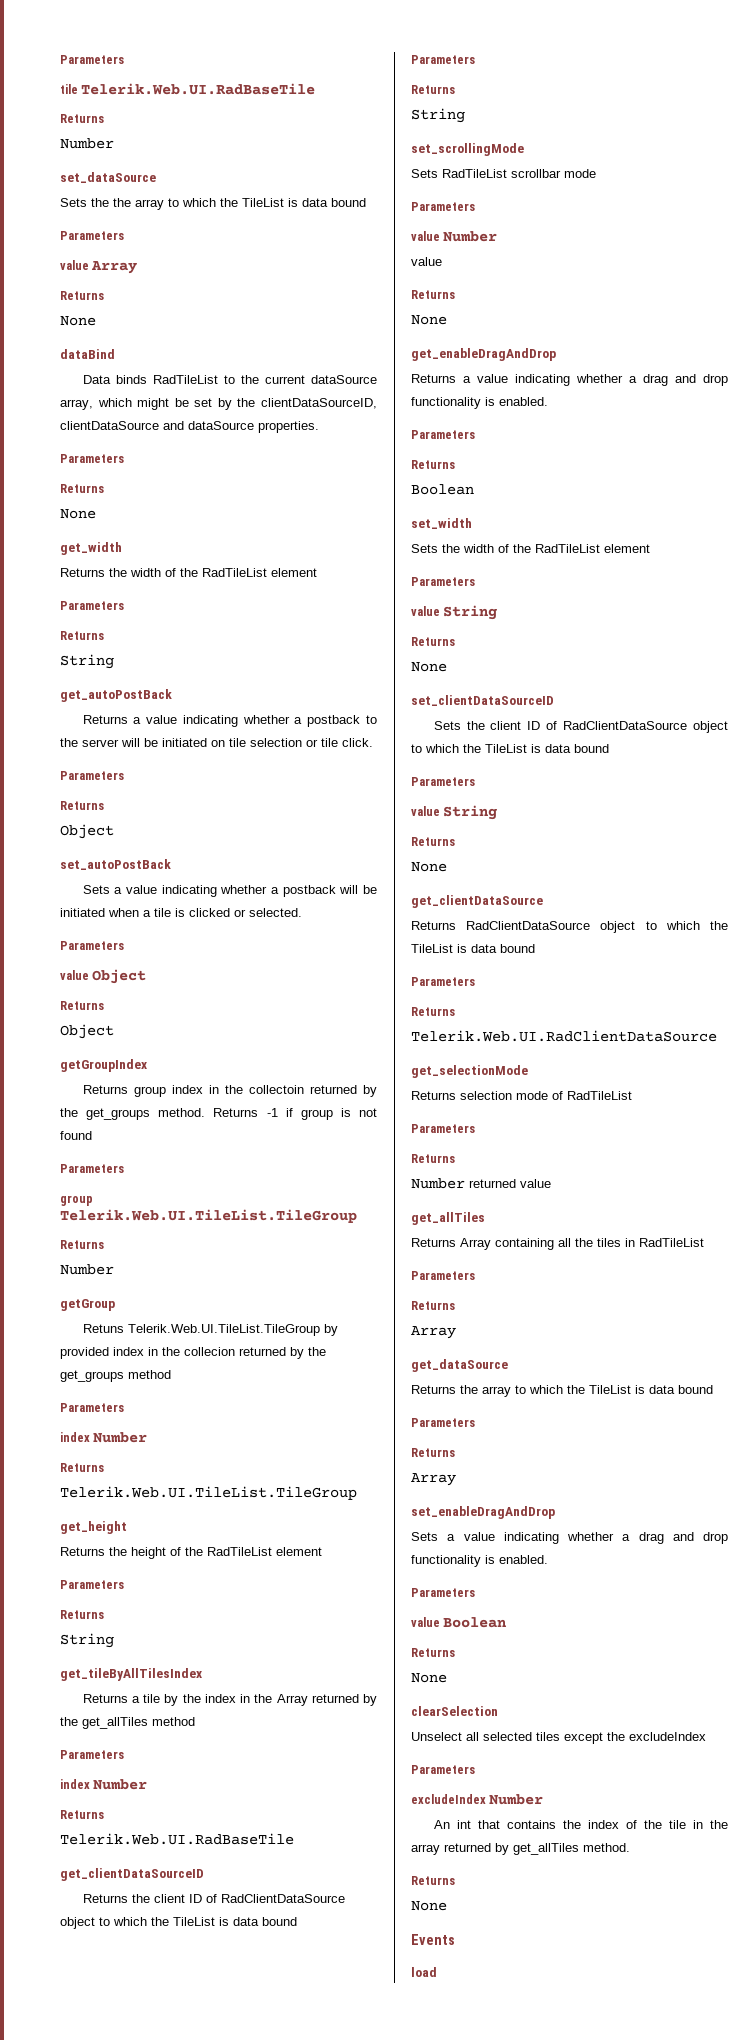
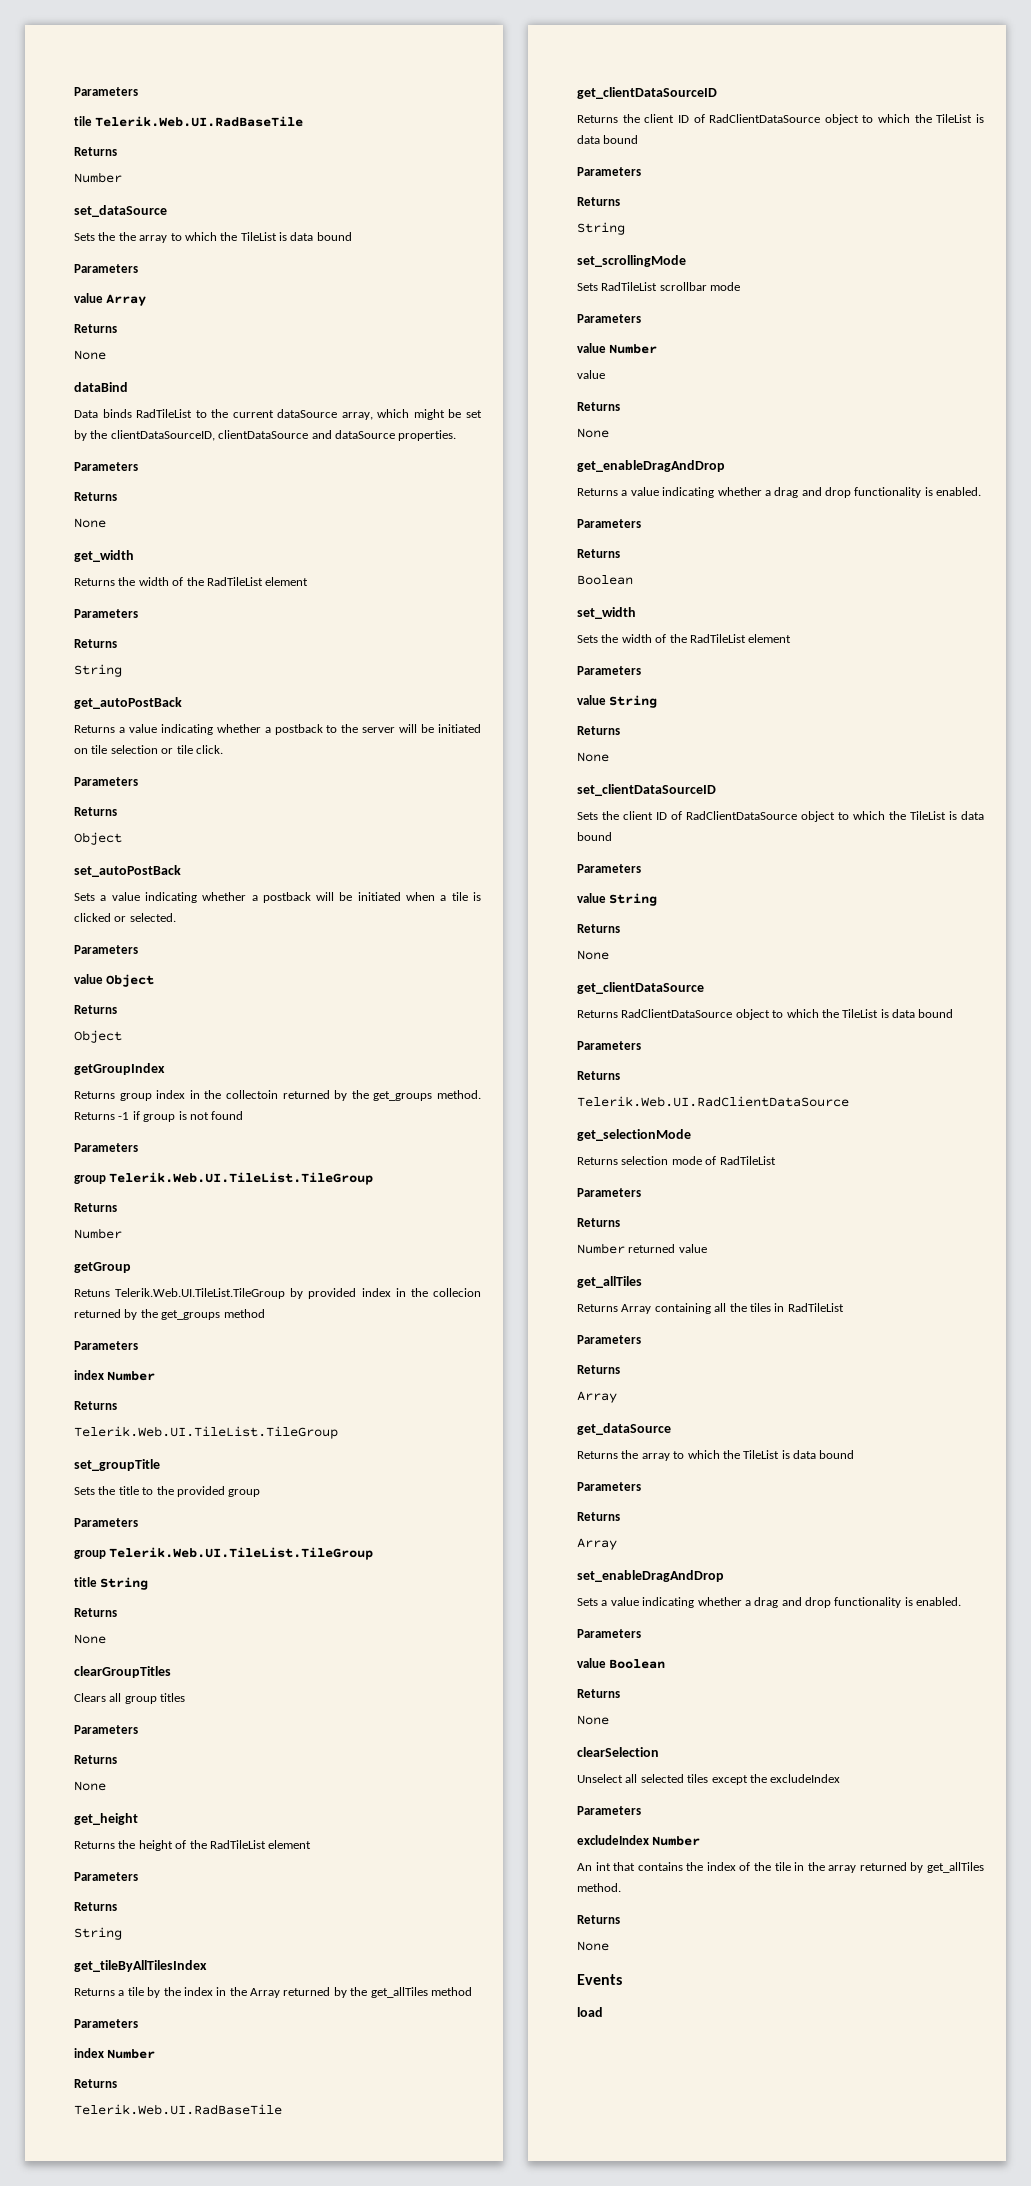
(357, 1493) none -> [74,1459,160,1471] [74,1486,261,1497] [74,1518,138,1527] [74,1547,374,1560] [74,1577,149,1590] [74,1608,117,1617] [74,1634,106,1644] [74,1666,171,1678] [74,1693,186,1704] [74,1725,138,1734] [74,1755,117,1764] [74,1781,106,1791] // set_groupTitle // Sets the title to the provided group // Parameters // group Telerik.Web.UI.TileList.TileGroup // title String // Returns // None // clearGroupTitles // Clears all group titles // Parameters // Returns // None

